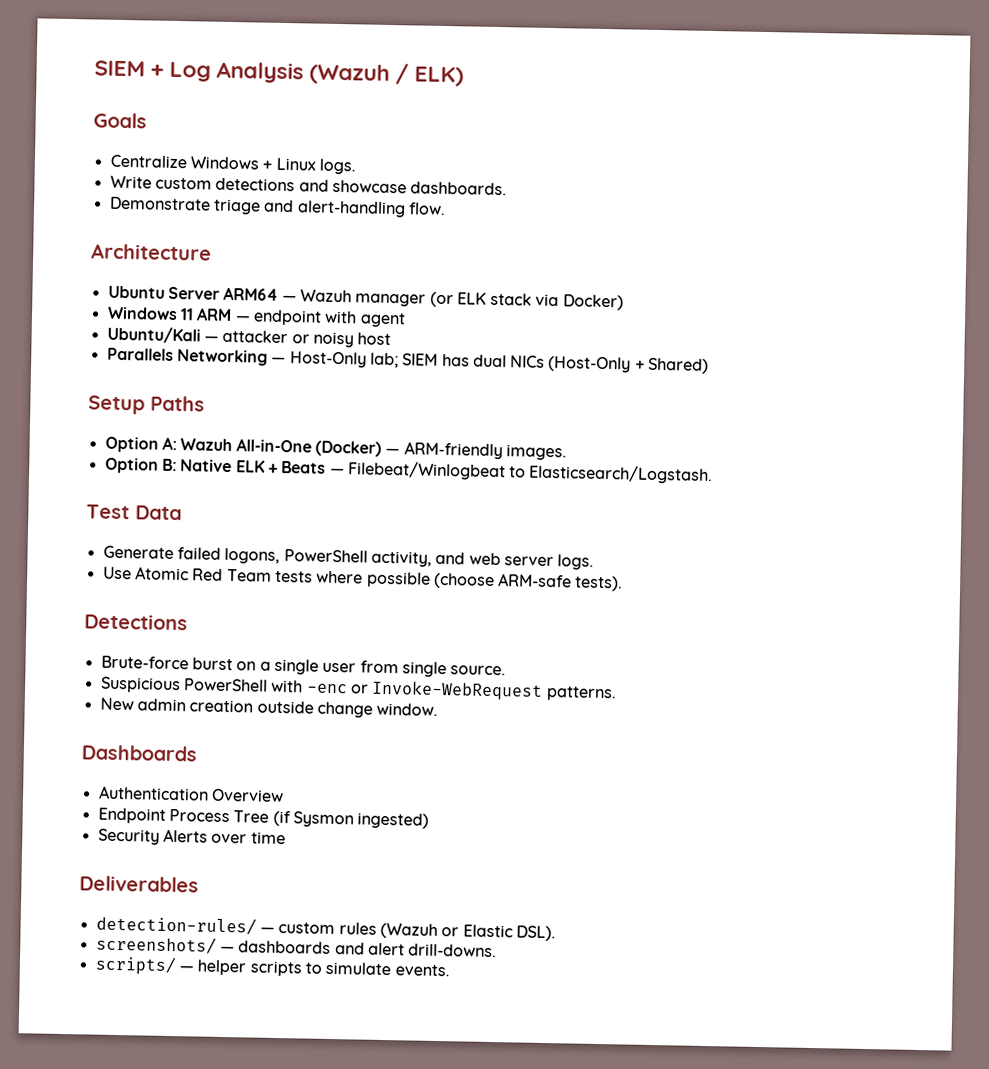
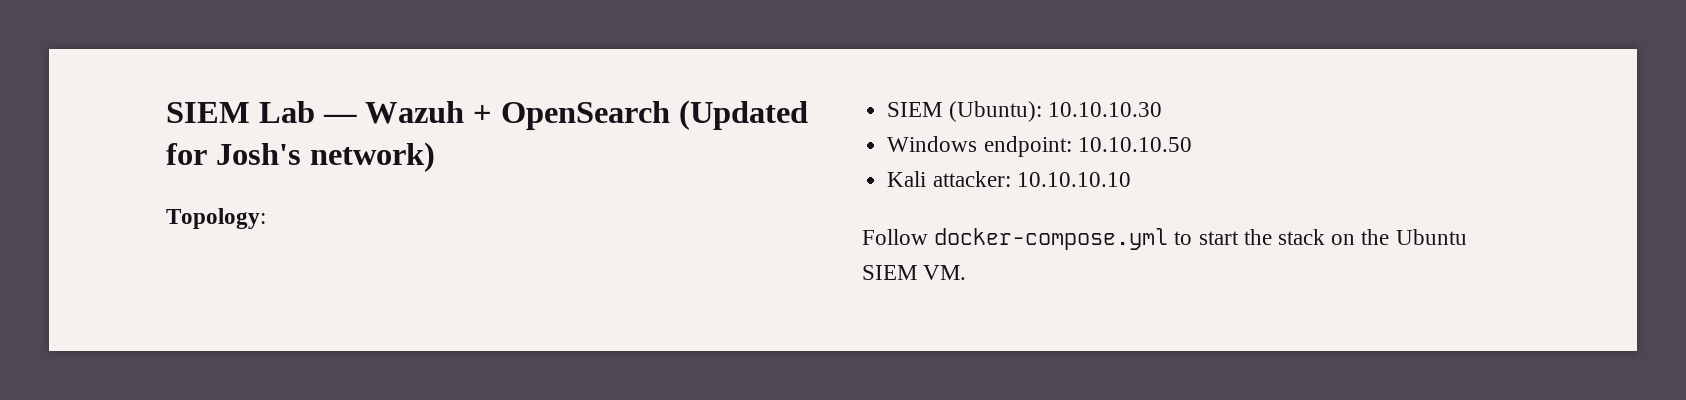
[94,60,465,87] [93,112,147,129] [109,154,356,175] [109,175,508,196] [109,196,446,218] [91,243,212,261] [107,285,624,311] [106,306,406,328] [106,325,392,348] [106,347,710,374] [88,395,205,415] [104,436,567,461] [104,457,714,485] [86,504,182,521] [102,545,595,570] [102,566,624,592] [84,613,188,631] [100,655,507,678] [99,676,617,702] [99,697,439,718] [81,744,197,762] [97,785,284,803] [97,807,430,829] [97,828,286,845] [79,875,199,893] [95,915,556,942] [95,935,498,958] [94,955,450,977] SIEM + Log Analysis (Wazuh / ELK) // Goals // Centralize Windows + Linux logs. // Write custom detections and showcase dashboards. // Demonstrate triage and alert-handling flow. // Architecture // Ubuntu Server ARM64 — Wazuh manager (or ELK stack via Docker) // Windows 11 ARM — endpoint with agent // Ubuntu/Kali — attacker or noisy host // Parallels Networking — Host-Only lab; SIEM has dual NICs (Host-Only + Shared) // Setup Paths // Option A: Wazuh All-in-One (Docker) — ARM-friendly images. // Option B: Native ELK + Beats — Filebeat/Winlogbeat to Elasticsearch/Logstash. // Test Data // Generate failed logons, PowerShell activity, and web server logs. // Use Atomic Red Team tests where possible (choose ARM-safe tests). // Detections // Brute-force burst on a single user from single source. // Suspicious PowerShell with -enc or Invoke-WebRequest patterns. // New admin creation outside change window. // Dashboards // Authentication Overview // Endpoint Process Tree (if Sysmon ingested) // Security Alerts over time // Deliverables // detection-rules/ — custom rules (Wazuh or Elastic DSL). // screenshots/ — dashboards and alert drill-downs. // scripts/ — helper scripts to simulate events. -> [166,100,808,130] [166,142,435,172] [166,208,266,229] [887,101,1162,122] [887,136,1192,157] [887,171,1131,187] [862,228,1467,250] [862,265,967,280] SIEM Lab — Wazuh + OpenSearch (Updated for Josh's network) // Topology: // SIEM (Ubuntu): 10.10.10.30 // Windows endpoint: 10.10.10.50 // Kali attacker: 10.10.10.10 // Follow docker-compose.yml to start the stack on the Ubuntu SIEM VM.

